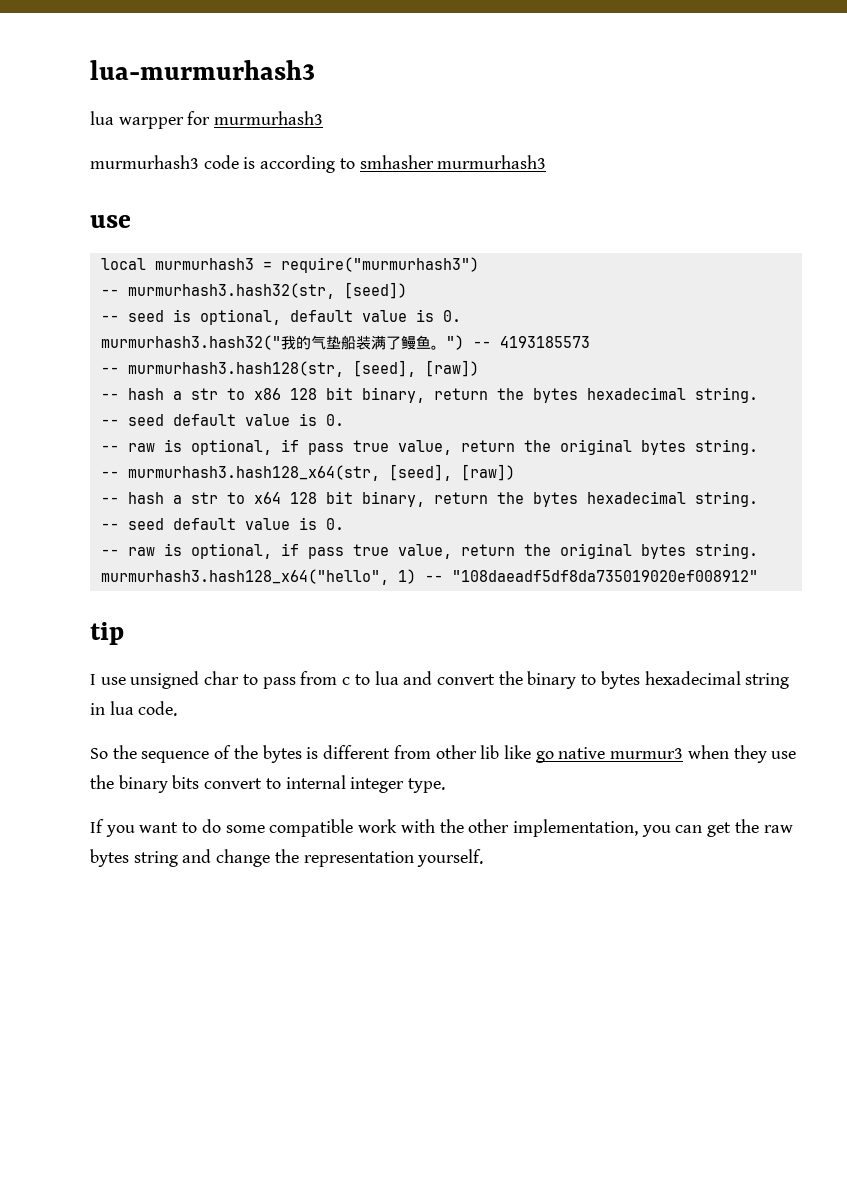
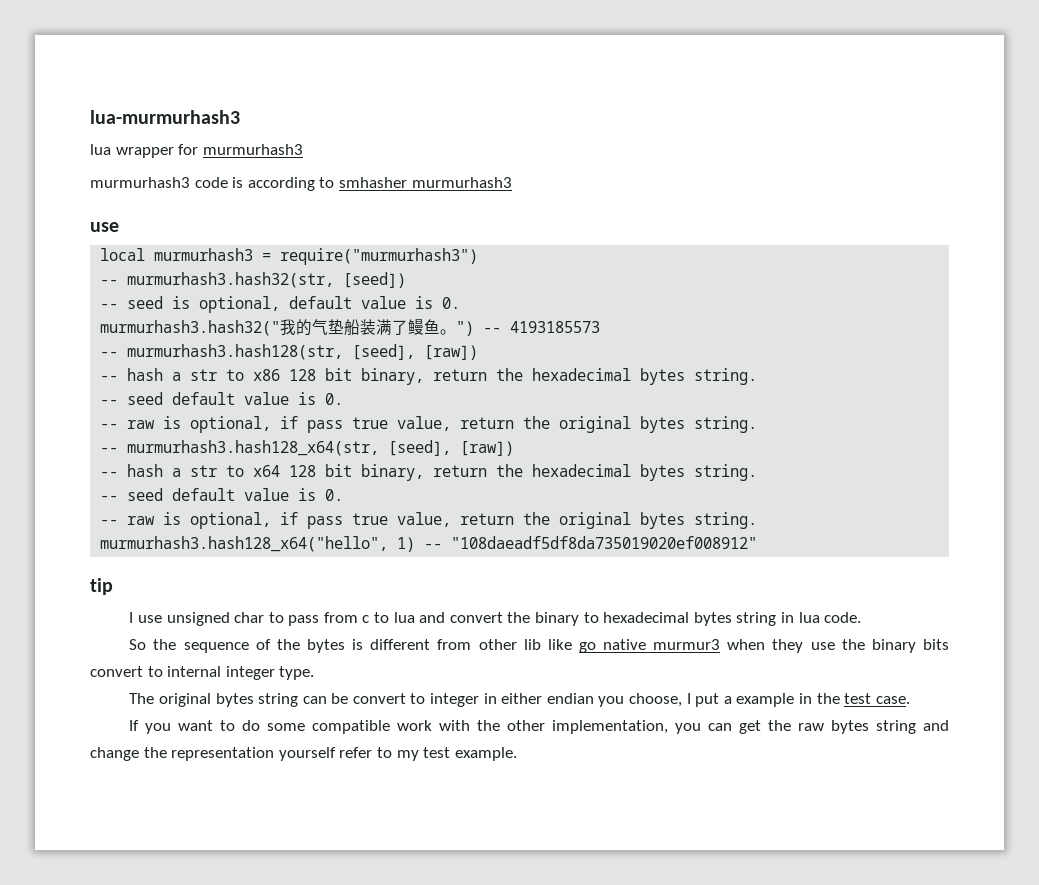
[118,117,184,129] warpper -> [115,147,174,158] wrapper
[532,387,686,403] bytes hexadecimal -> [532,368,686,385] hexadecimal bytes
[532,491,686,507] bytes hexadecimal -> [532,464,686,481] hexadecimal bytes
[600,671,741,689] bytes hexadecimal -> [603,612,732,626] hexadecimal bytes
(446, 785) none -> [129,693,910,707] // The original bytes string can be convert to integer in either endian you choose, I put a example in the test case.
[417,849,484,867] yourself. -> [278,747,517,761] yourself refer to my test example.

